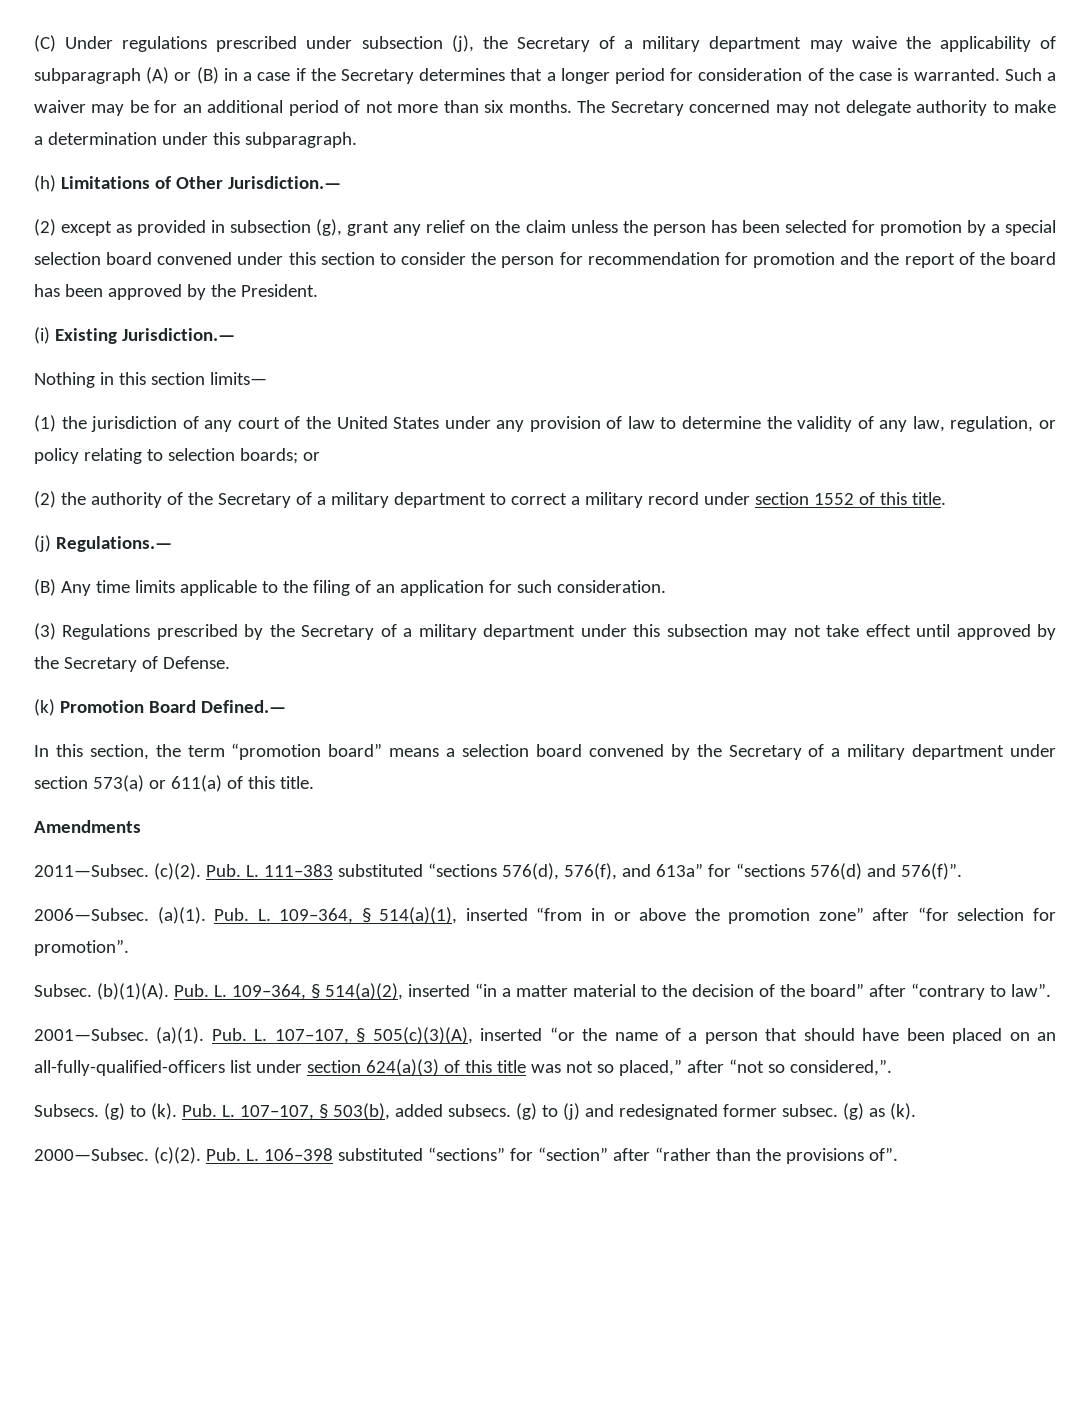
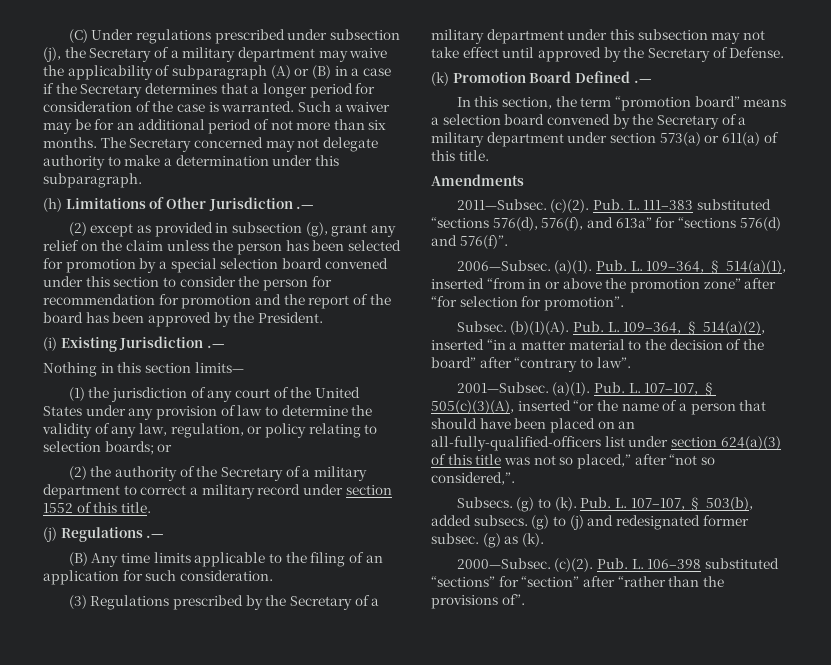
[227,176,341,189] Jurisdiction.— -> [208,197,315,211] Jurisdiction .—
[121,328,235,341] Jurisdiction.— -> [119,336,225,350] Jurisdiction .—
[55,536,172,552] Regulations.— -> [60,527,165,542] Regulations .—
[200,700,286,713] Defined.— -> [574,71,652,83] Defined .—

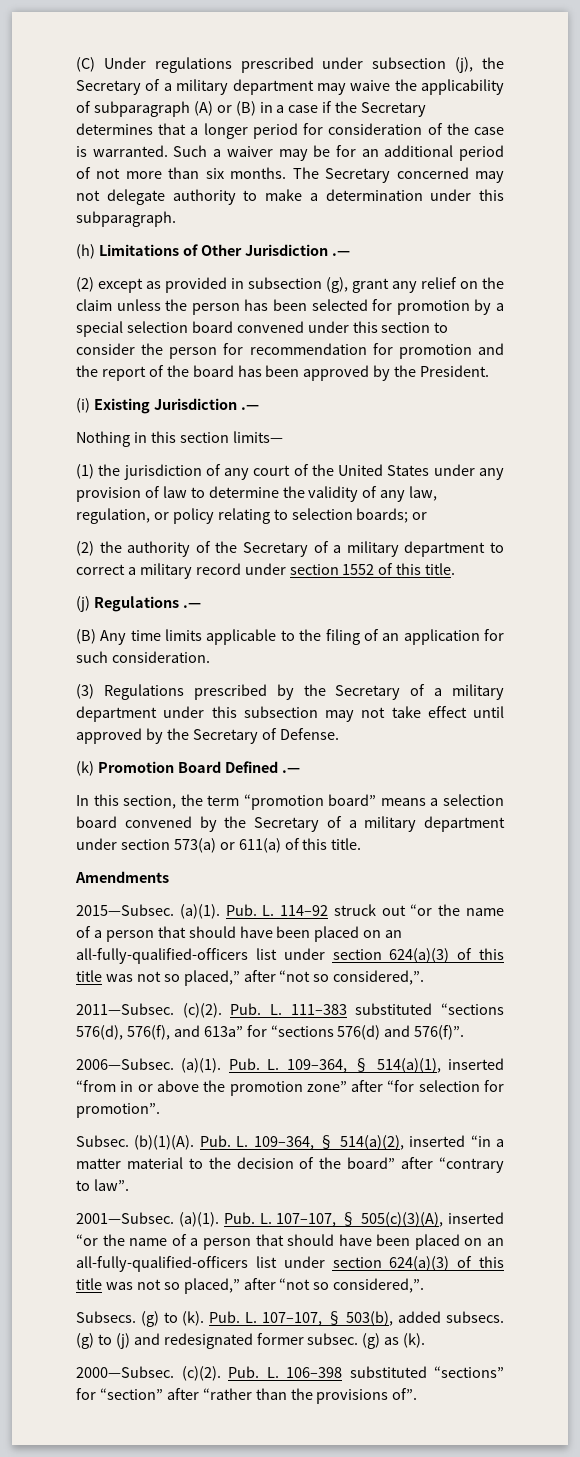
(524, 180) none -> [76,904,504,919] [76,926,403,942] [76,948,504,964] [76,970,425,986] // 2015—Subsec. (a)(1). Pub. L. 114–92 struck out “or the name of a person that should have been placed on an all-fully-qualified-officers list under section 624(a)(3) of this title was not so placed,” after “not so considered,”.

